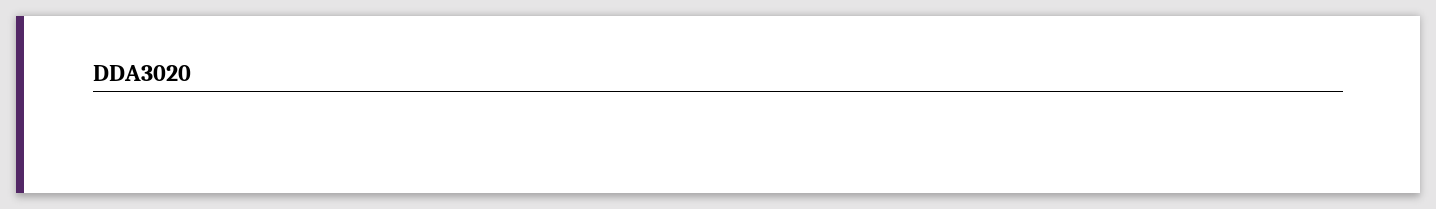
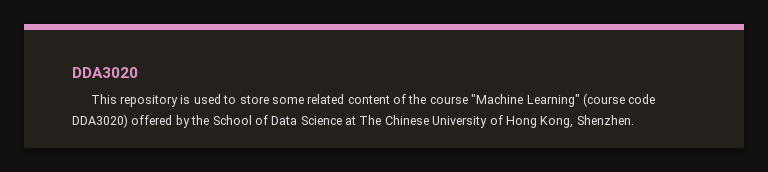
(191, 73) none -> [90,93,656,107] [72,114,634,128] // This repository is used to store some related content of the course "Machine Learning" (course code DDA3020) offered by the School of Data Science at The Chinese University of Hong Kong, Shenzhen.

